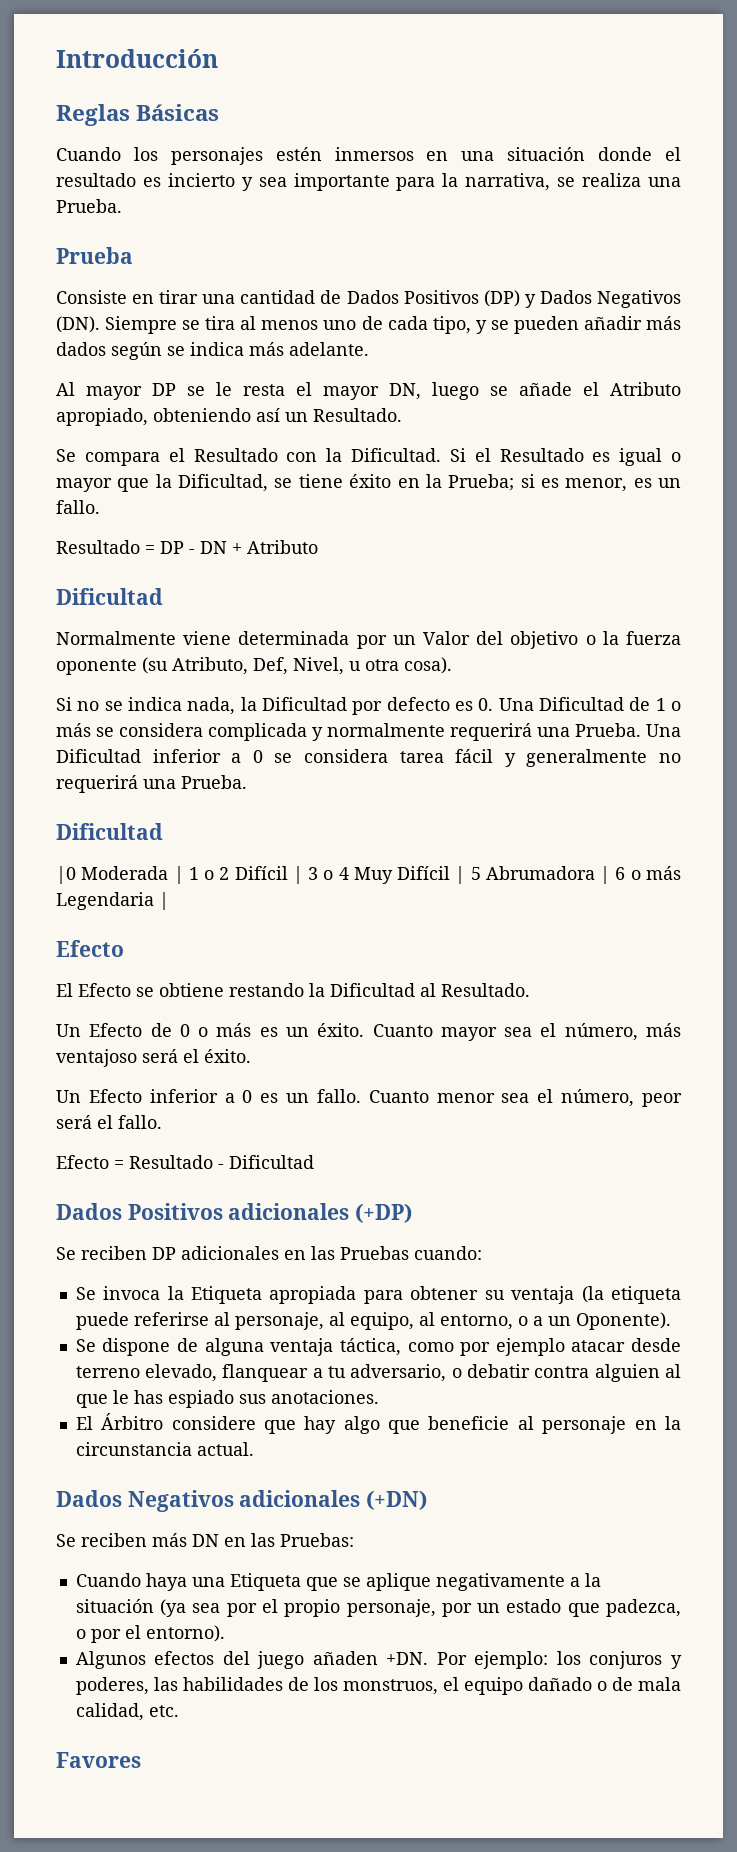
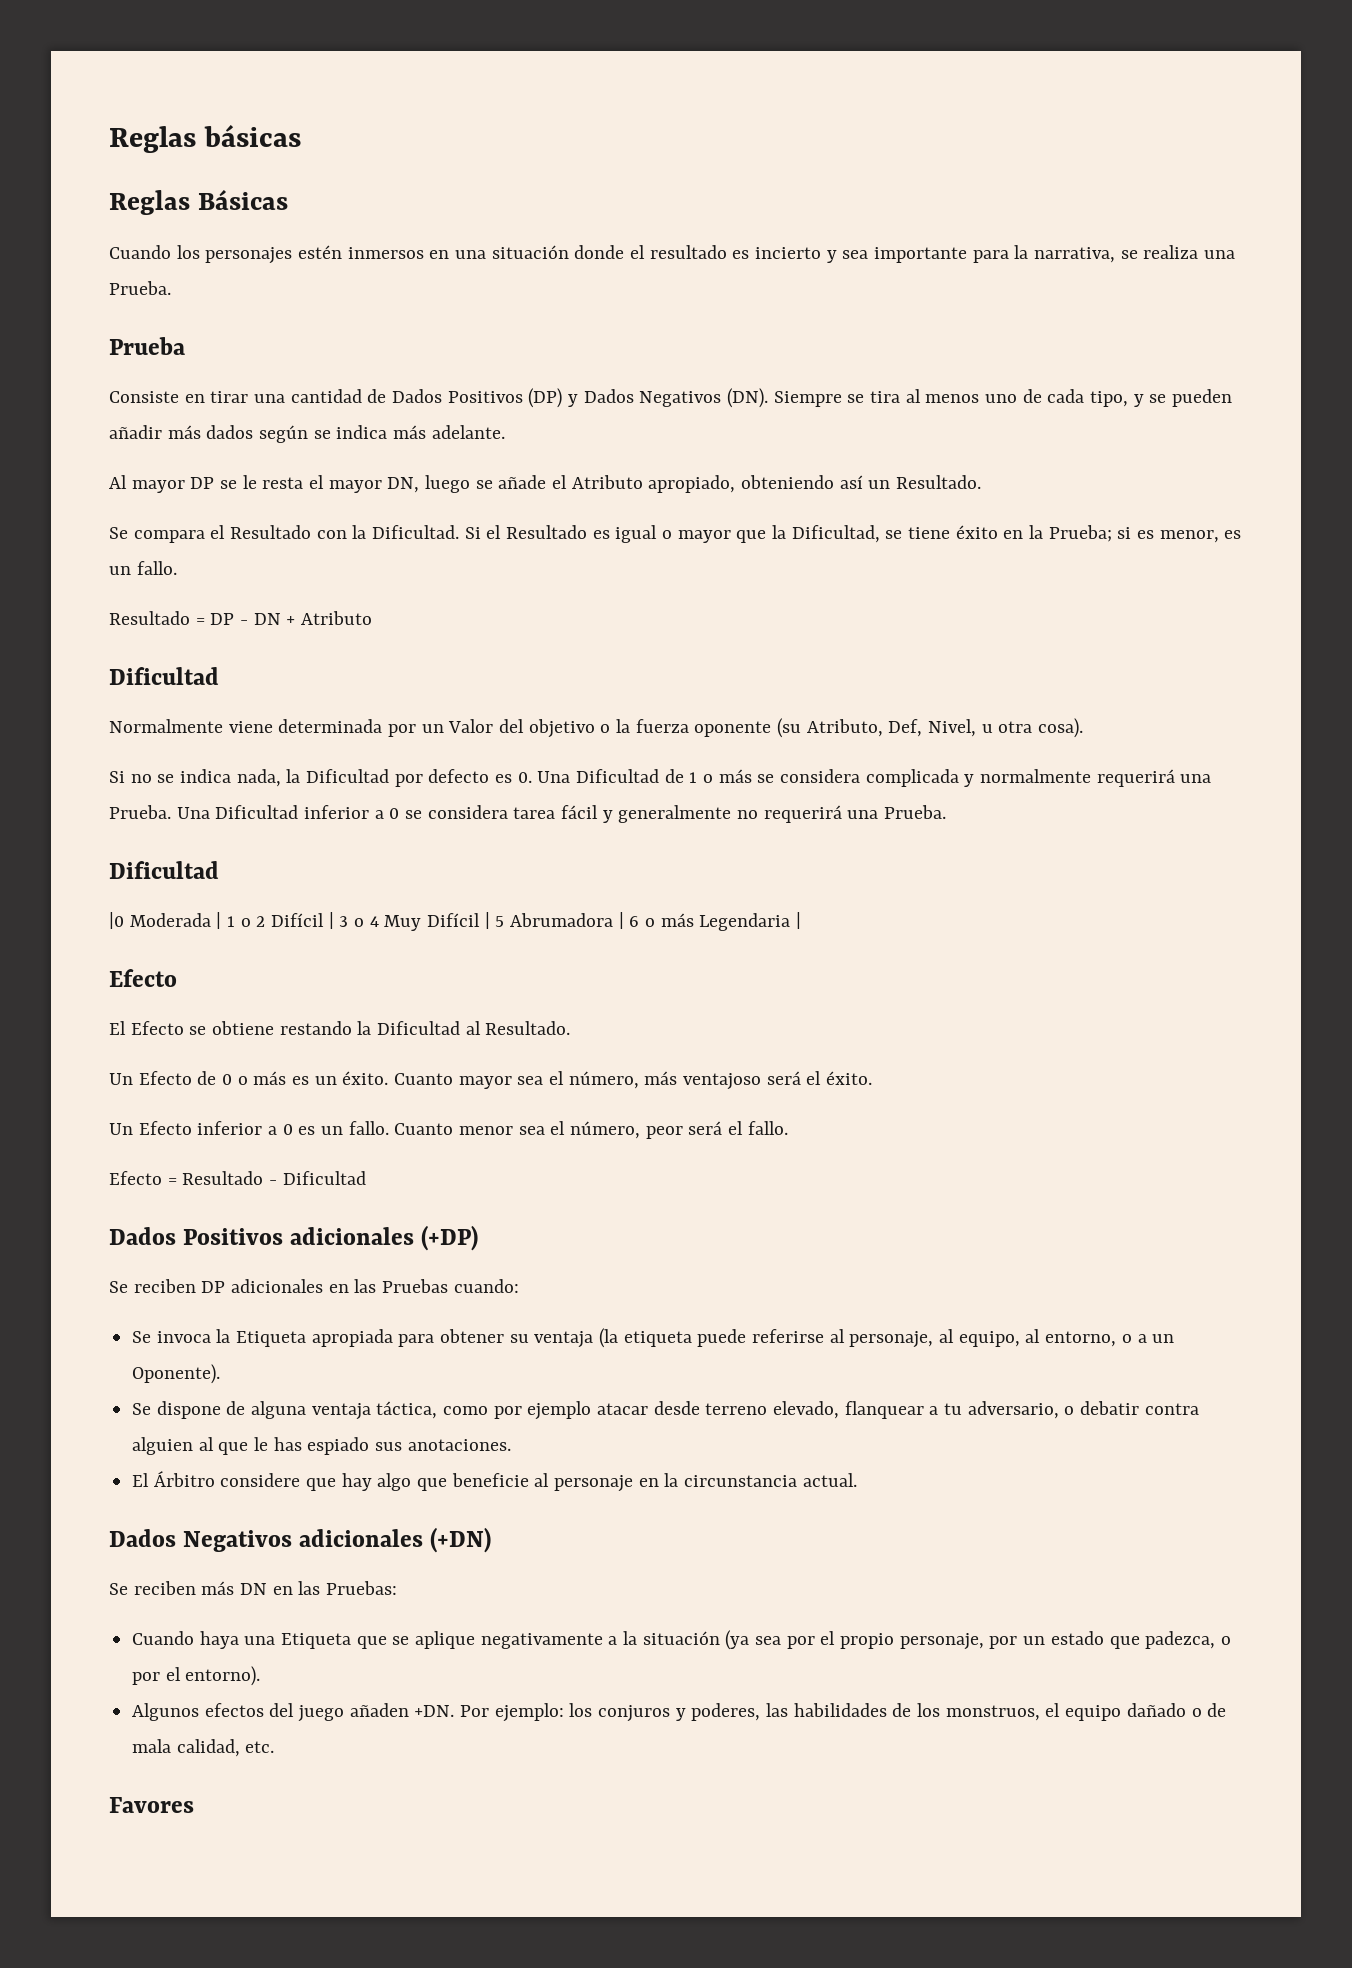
[56,49,218,68] Introducción -> [109,124,301,153] Reglas básicas

